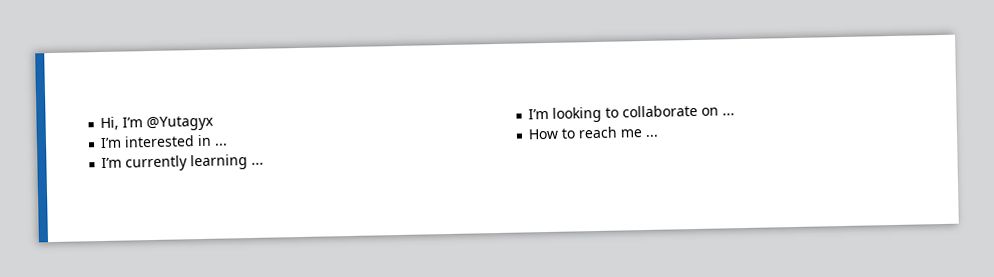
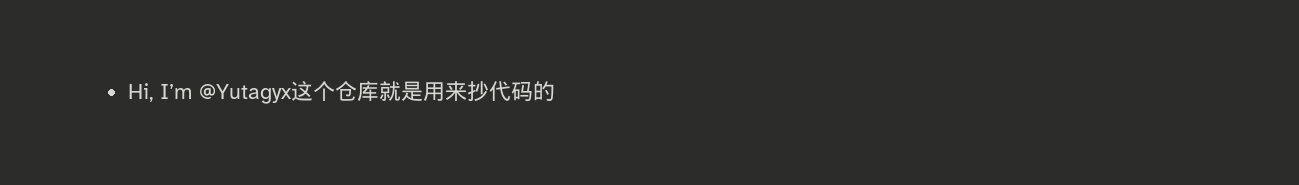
[100,134,229,149] [101,154,265,172] [528,104,736,123] [528,126,659,140] // I’m interested in ... // I’m currently learning ... // I’m looking to collaborate on ... // How to reach me ... -> [291,81,556,102] 这个仓库就是用来抄代码的

